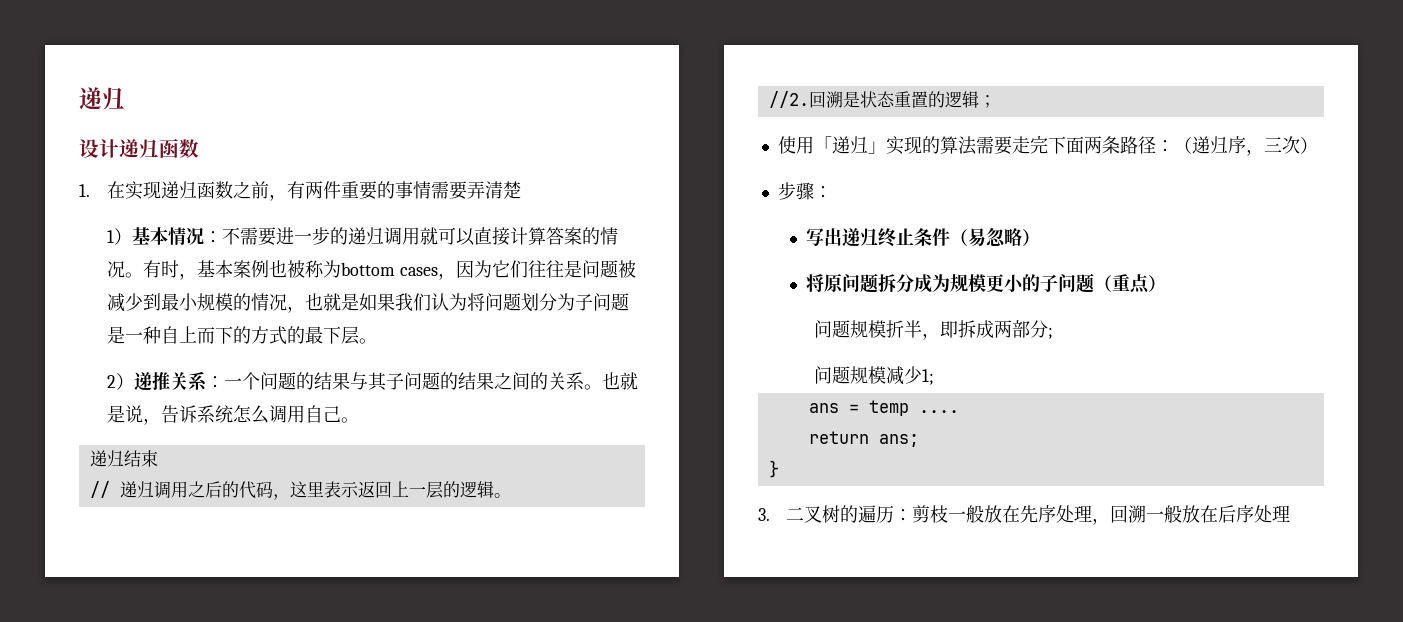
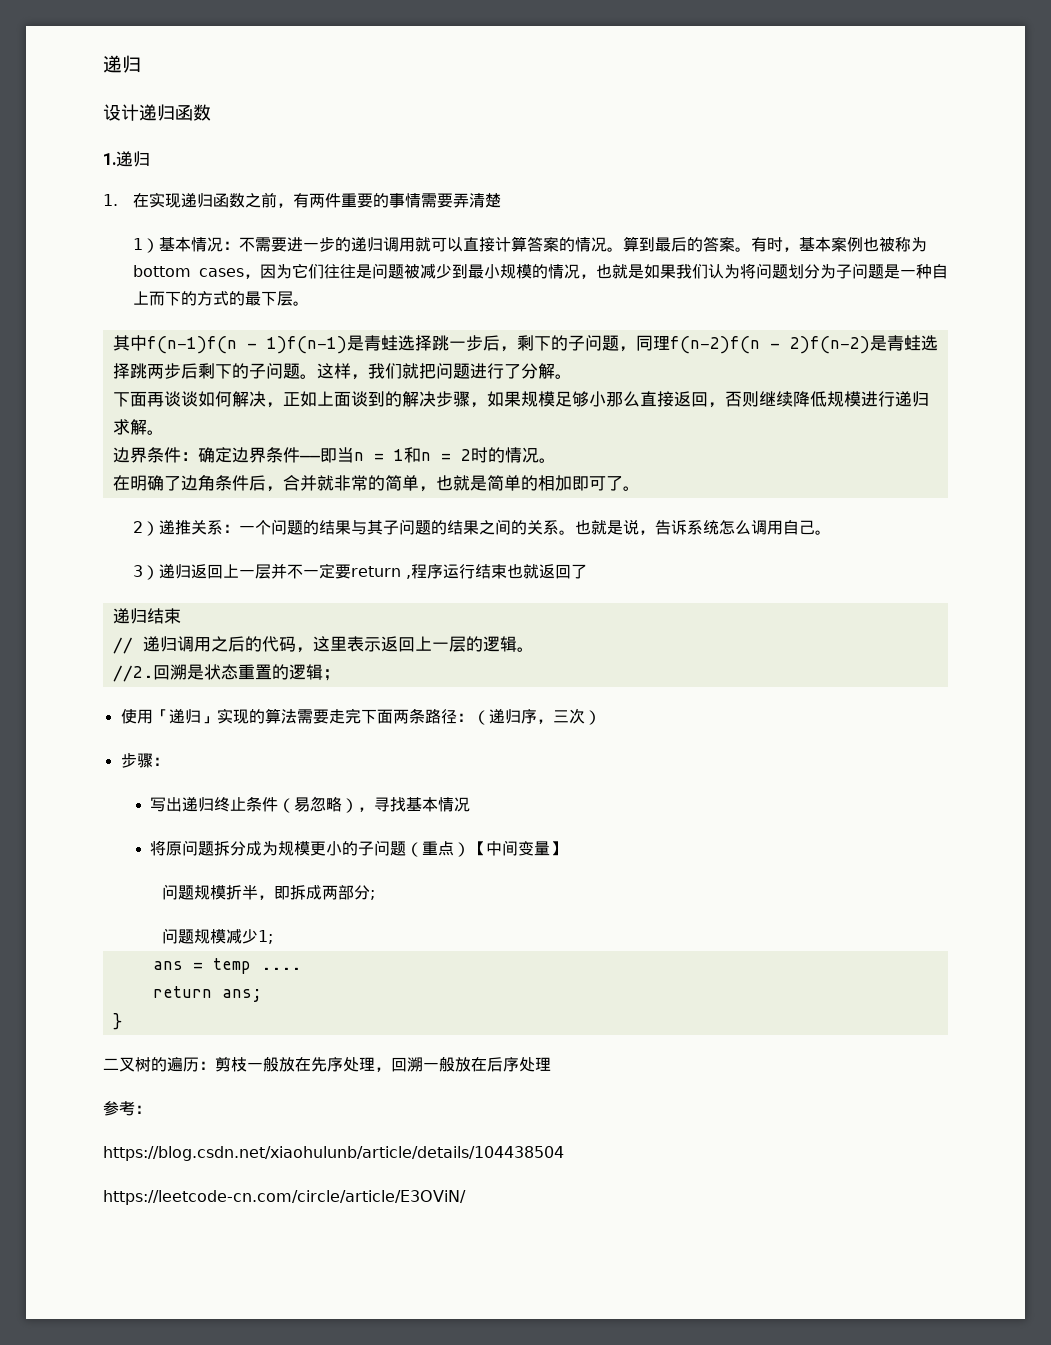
(199, 148) none -> [103,151,150,167] // 1.递归
(144, 275) none -> [622,236,751,252] 算到最后的答案。
(378, 341) none -> [112,335,938,354] [112,363,572,380] [112,391,929,408] [112,419,164,435] [112,447,556,463] [112,474,640,492] // 其中f(n−1)f(n - 1)f(n−1)是青蛙选择跳一步后，剩下的子问题，同理f(n−2)f(n - 2)f(n−2)是青蛙选择跳两步后剩下的子问题。这样，我们就把问题进行了分解。 // 下面再谈谈如何解决，正如上面谈到的解决步骤，如果规模足够小那么直接返回，否则继续降低规模进行递归求解。 // 边界条件：确定边界条件——即当n = 1和n = 2时的情况。 // 在明确了边角条件后，合并就非常的简单，也就是简单的相加即可了。
(360, 420) none -> [132,563,587,580] // 3）递归返回上一层并不一定要return ,程序运行结束也就返回了
(1040, 237) none -> [358,797,471,812] ，寻找基本情况
(1166, 283) none -> [470,840,567,856] 【中间变量】
[758,508,770,521] 3. -> (122, 1021) none
(1291, 513) none -> [103,1101,151,1116] [103,1146,564,1161] [103,1190,466,1205] // 参考： // https://blog.csdn.net/xiaohulunb/article/details/104438504 // https://leetcode-cn.com/circle/article/E3OViN/

